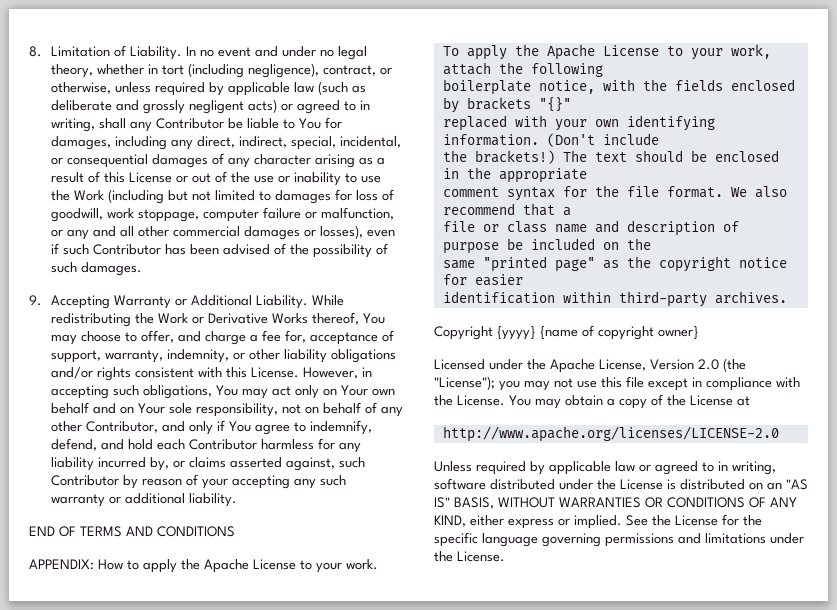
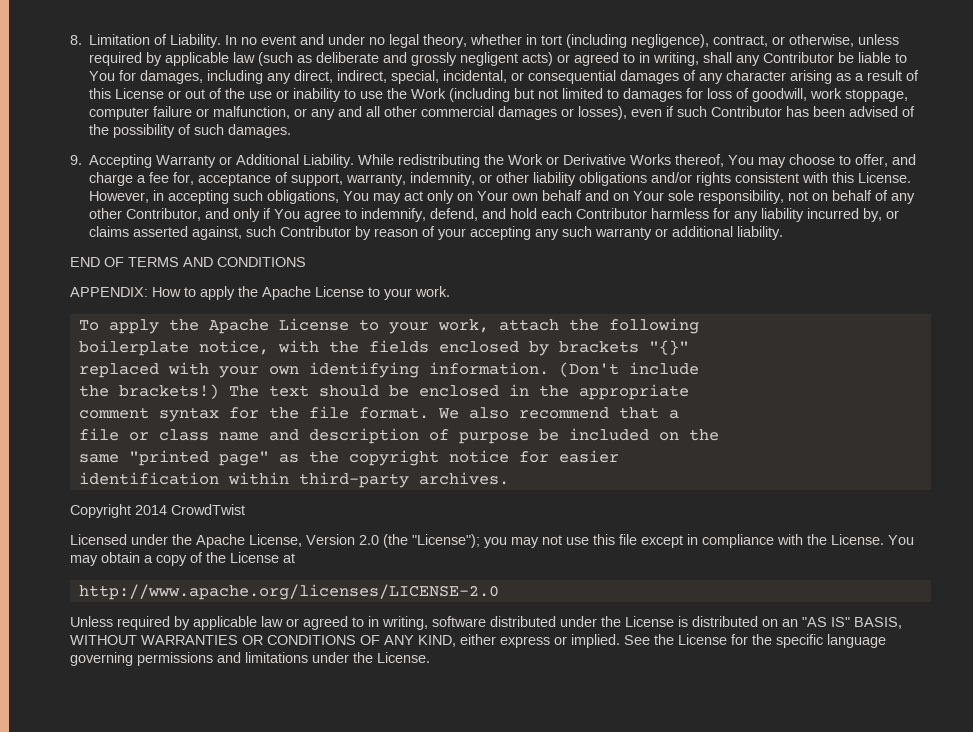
[497,325,699,340] {yyyy} {name of copyright owner} -> [135,504,245,515] 2014 CrowdTwist

